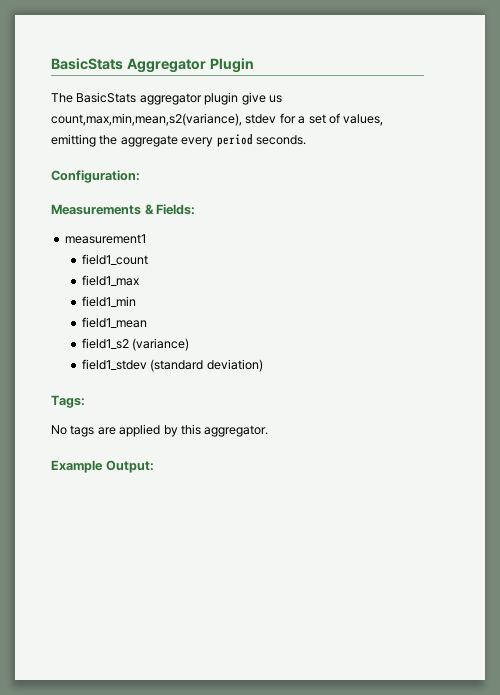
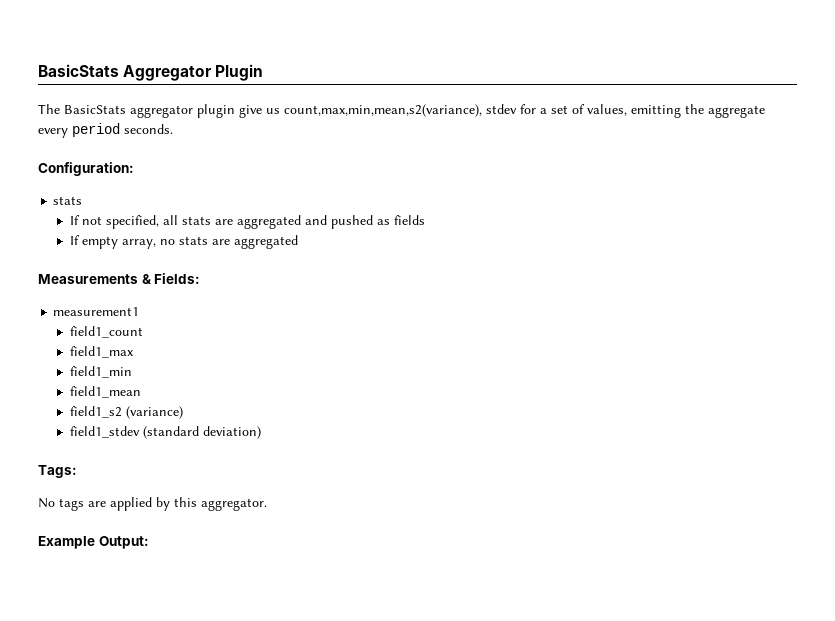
(140, 176) none -> [53,196,83,205] [69,215,425,229] [69,235,298,249] // stats // If not specified, all stats are aggregated and pushed as fields // If empty array, no stats are aggregated

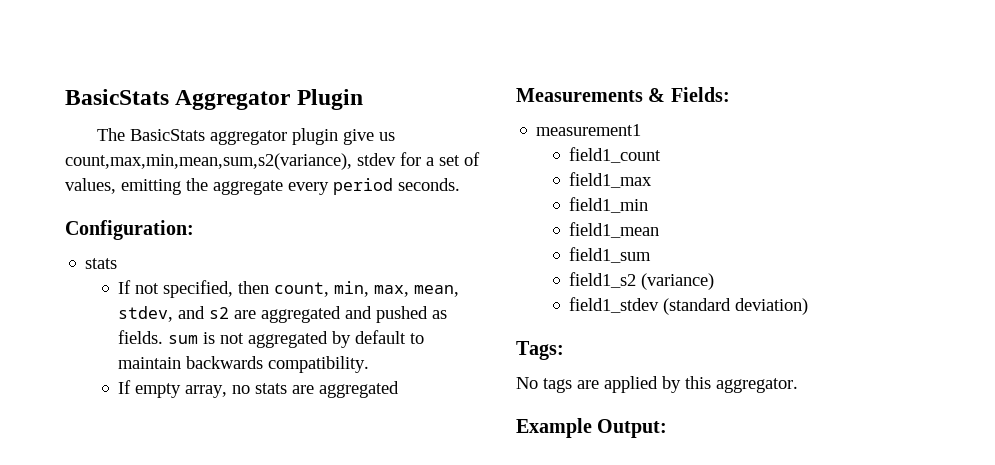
[284,104,482,117] count,max,min,mean,s2(variance), -> [65,153,352,170] count,max,min,mean,sum,s2(variance),
[162,215,211,225] all stats -> [238,281,460,297] [118,306,230,322] then count, min, max, mean, stdev, and s2
[393,215,425,225] fields -> [118,330,425,348] [118,356,370,373] fields. sum is not aggregated by default to maintain backwards compatibility.
(141, 392) none -> [569,247,652,263] // field1_sum

